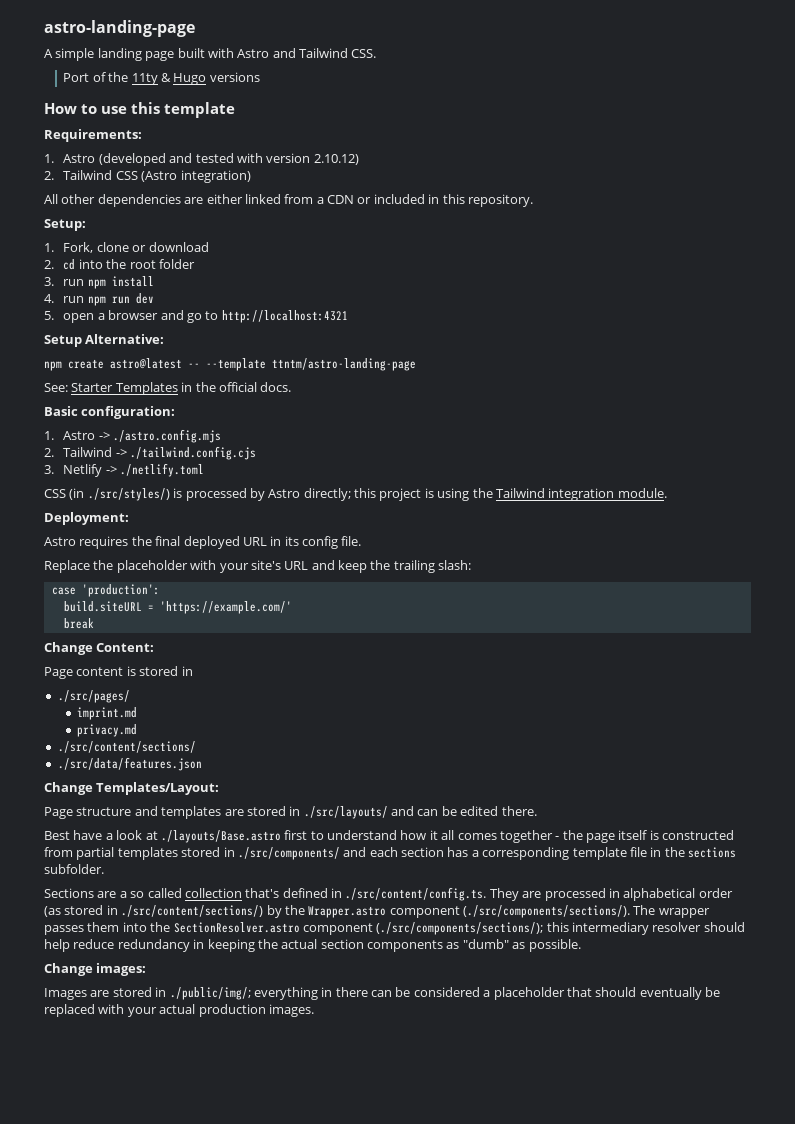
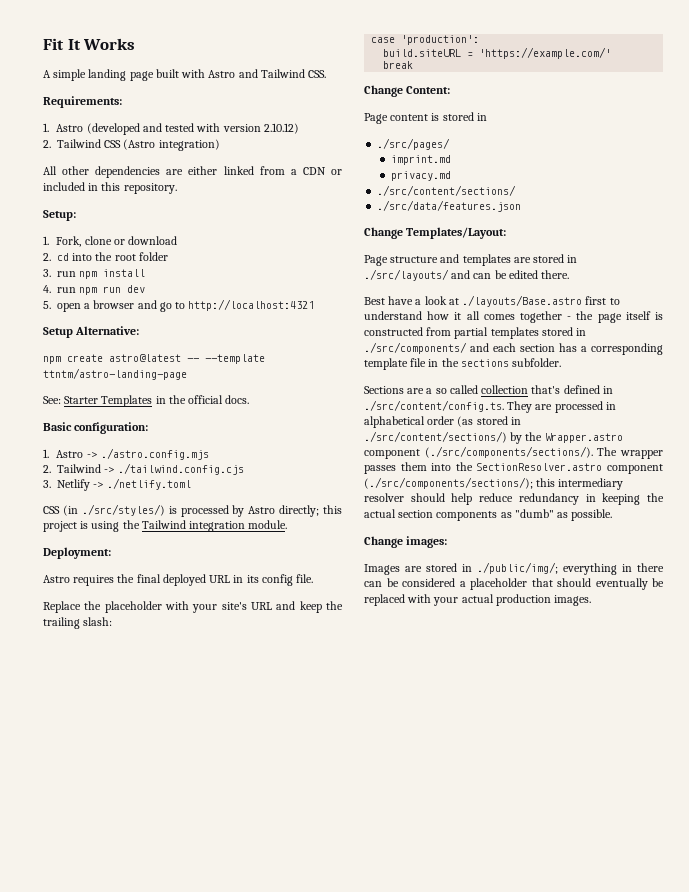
[44,20,195,37] astro-landing-page -> [43,38,136,50] Fit It Works
[63,72,260,85] [44,102,235,118] // Port of the 11ty & Hugo versions // How to use this template -> (327, 74) none

